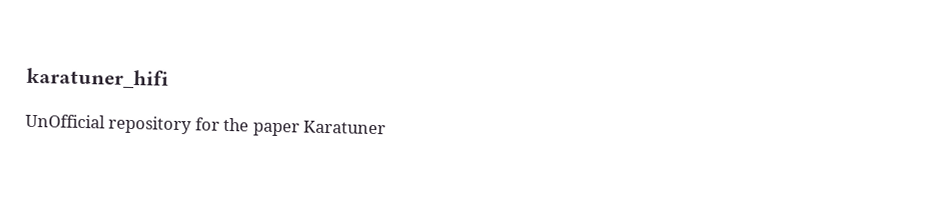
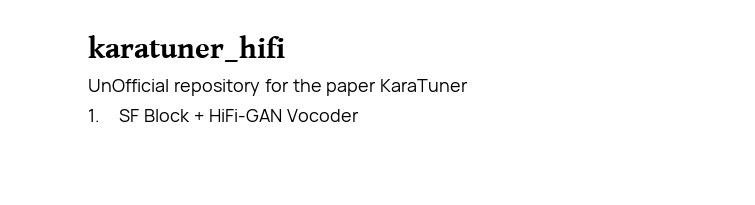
[303,120,387,135] Karatuner -> [380,79,469,92] [88,109,359,122] KaraTuner // 1. SF Block + HiFi-GAN Vocoder

